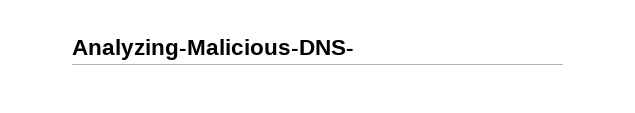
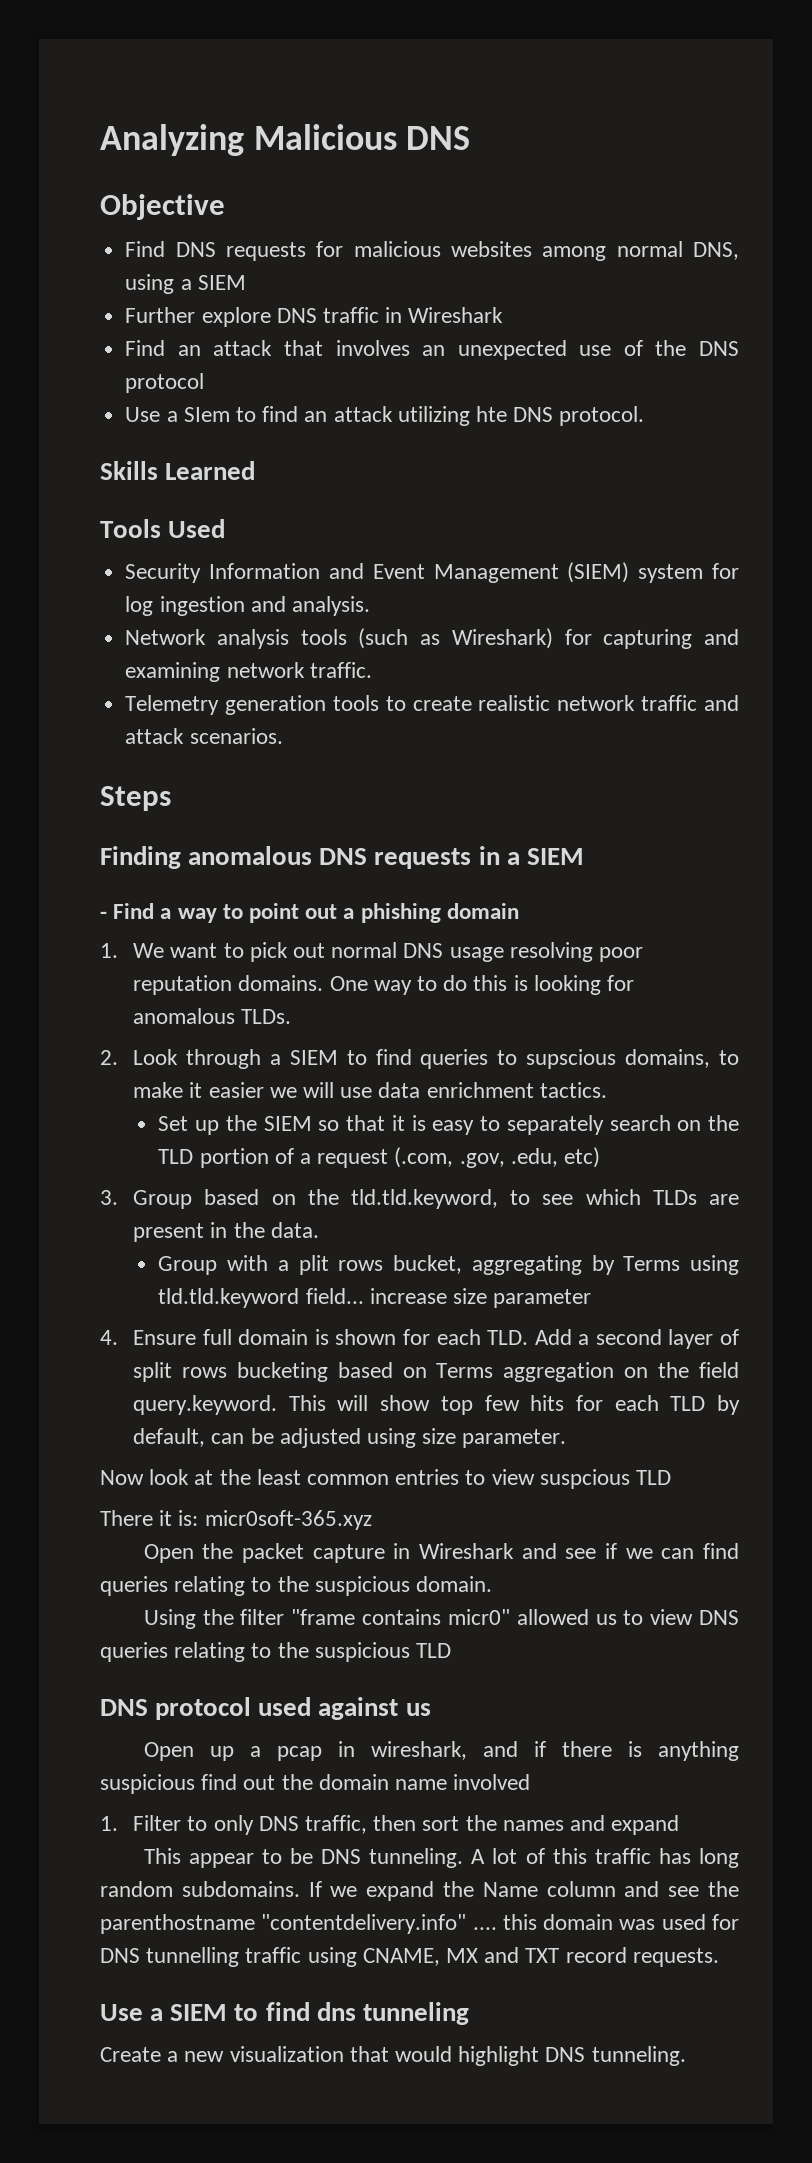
[72,39,354,60] Analyzing-Malicious-DNS- -> [100,124,471,156] [100,194,225,220] [125,241,739,261] [125,274,246,294] [125,307,504,327] [125,340,740,360] [125,373,205,393] [125,406,645,426] [100,461,256,480] [100,519,226,538] [125,562,739,583] [125,596,370,616] [125,628,739,649] [125,662,372,682] [125,695,739,715] [125,728,283,744] [100,786,171,811] [100,846,584,869] [100,903,519,923] [100,942,643,962] [133,975,634,995] [133,1008,292,1024] [100,1049,739,1069] [133,1082,607,1098] [158,1115,739,1135] [158,1147,601,1168] [100,1189,740,1209] [133,1222,319,1242] [158,1255,739,1275] [158,1288,592,1308] [100,1329,739,1349] [133,1362,739,1382] [133,1395,740,1415] [133,1428,567,1448] [100,1469,672,1489] [100,1510,372,1530] [143,1543,739,1563] [100,1576,493,1596] [143,1609,739,1629] [100,1642,452,1662] [100,1697,431,1720] [143,1741,739,1761] [100,1774,531,1794] [100,1815,680,1835] [143,1848,740,1868] [100,1881,739,1901] [100,1914,740,1934] [100,1947,719,1967] [100,2002,469,2025] [100,2046,686,2066] Analyzing Malicious DNS // Objective // Find DNS requests for malicious websites among normal DNS, using a SIEM // Further explore DNS traffic in Wireshark // Find an attack that involves an unexpected use of the DNS protocol // Use a SIem to find an attack utilizing hte DNS protocol. // Skills Learned // Tools Used // Security Information and Event Management (SIEM) system for log ingestion and analysis. // Network analysis tools (such as Wireshark) for capturing and examining network traffic. // Telemetry generation tools to create realistic network traffic and attack scenarios. // Steps // Finding anomalous DNS requests in a SIEM // - Find a way to point out a phishing domain // 1. We want to pick out normal DNS usage resolving poor reputation domains. One way to do this is looking for anomalous TLDs. // 2. Look through a SIEM to find queries to supscious domains, to make it easier we will use data enrichment tactics. // Set up the SIEM so that it is easy to separately search on the TLD portion of a request (.com, .gov, .edu, etc) // 3. Group based on the tld.tld.keyword, to see which TLDs are present in the data. // Group with a plit rows bucket, aggregating by Terms using tld.tld.keyword field... increase size parameter // 4. Ensure full domain is shown for each TLD. Add a second layer of split rows bucketing based on Terms aggregation on the field query.keyword. This will show top few hits for each TLD by default, can be adjusted using size parameter. // Now look at the least common entries to view suspcious TLD // There it is: micr0soft-365.xyz // Open the packet capture in Wireshark and see if we can find queries relating to the suspicious domain. // Using the filter "frame contains micr0" allowed us to view DNS queries relating to the suspicious TLD // DNS protocol used against us // Open up a pcap in wireshark, and if there is anything suspicious find out the domain name involved // 1. Filter to only DNS traffic, then sort the names and expand // This appear to be DNS tunneling. A lot of this traffic has long random subdomains. If we expand the Name column and see the parenthostname "contentdelivery.info" .... this domain was used for DNS tunnelling traffic using CNAME, MX and TXT record requests. // Use a SIEM to find dns tunneling // Create a new visualization that would highlight DNS tunneling.

